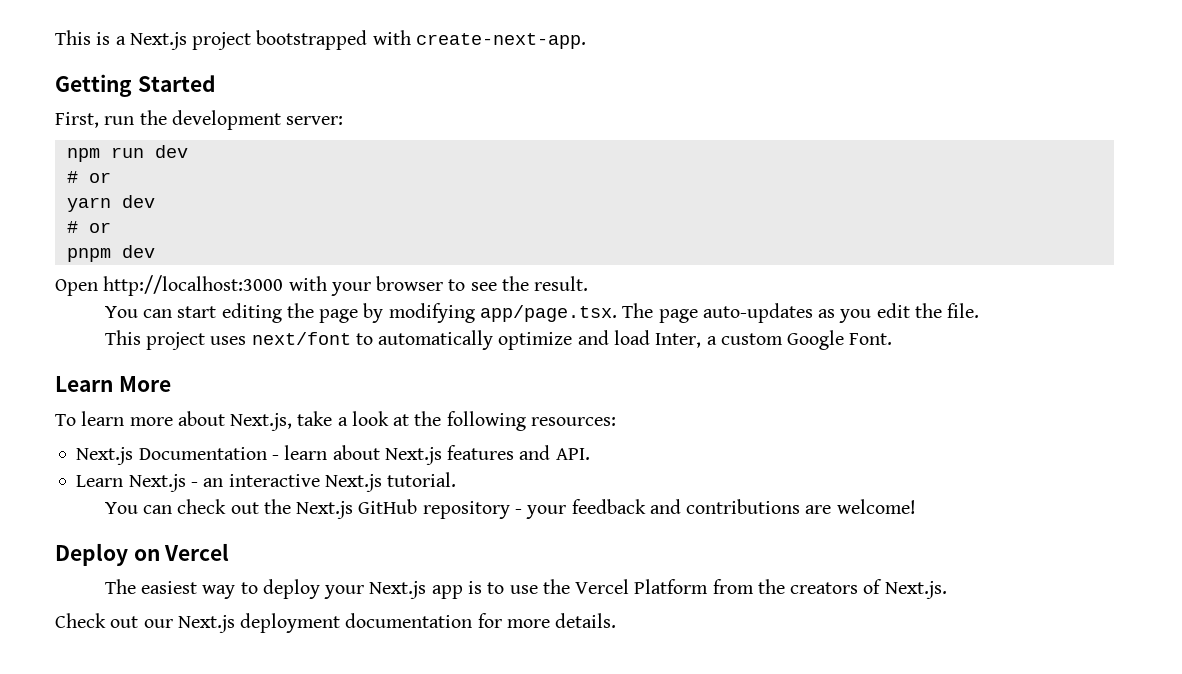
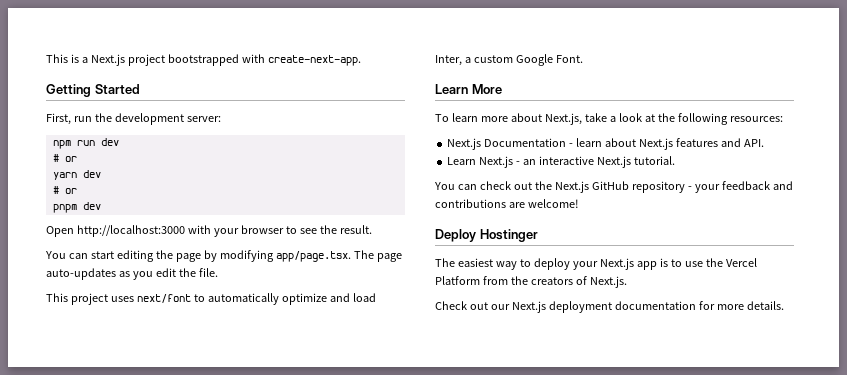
[133,543,230,561] on Vercel -> [479,229,538,242] Hostinger

